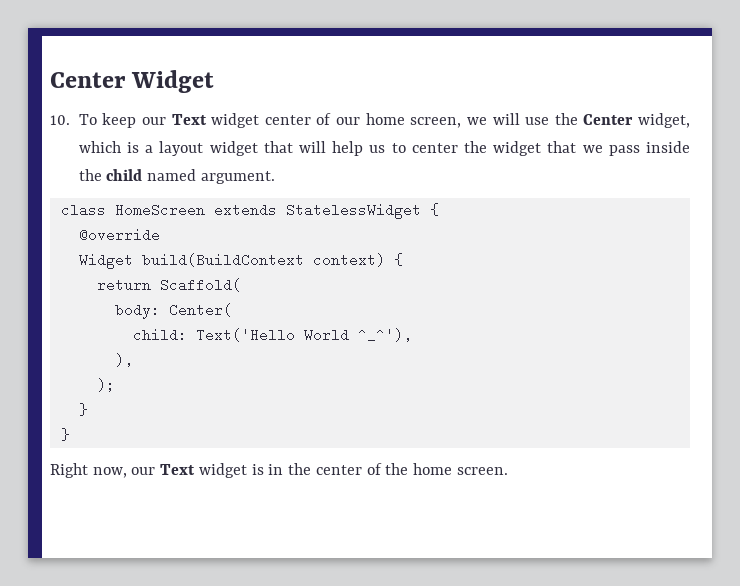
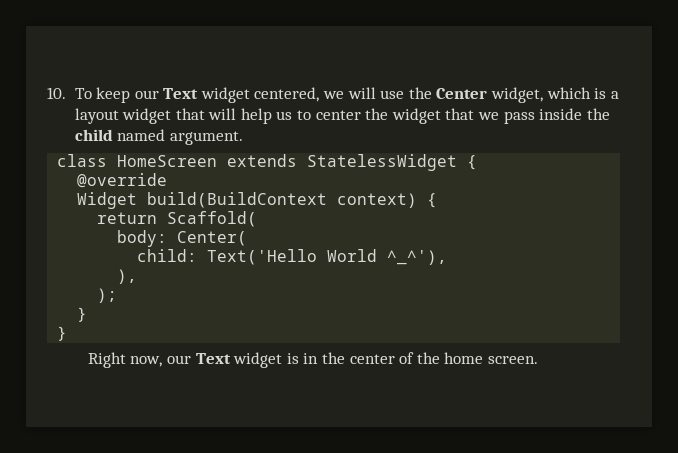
[50,70,215,93] Center Widget // -> (47, 93) none
[264,113,462,128] center of our home screen, -> [254,87,320,102] centered,

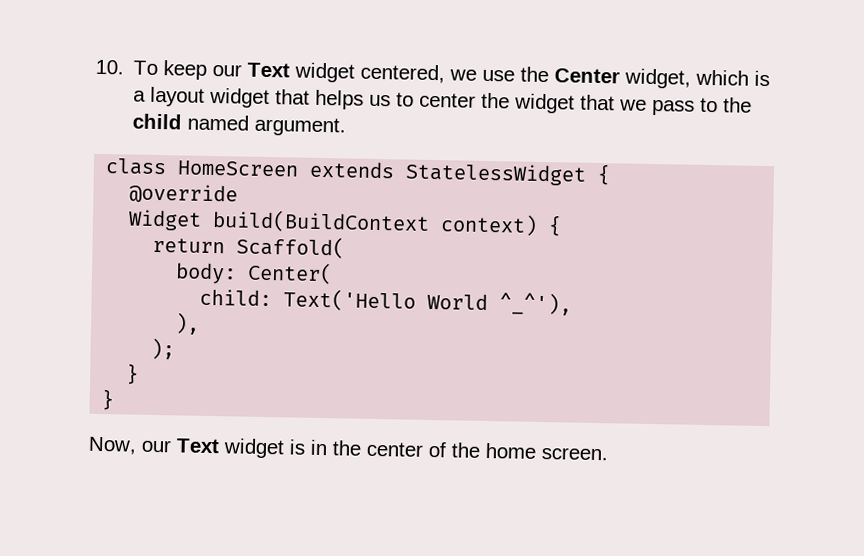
[347,87,376,99] will -> (478, 75) none
[208,108,272,124] will help -> [315,89,365,110] helps
[539,108,583,120] inside -> [700,97,719,113] to
[87,352,163,368] Right now, -> [88,436,137,455] Now,

